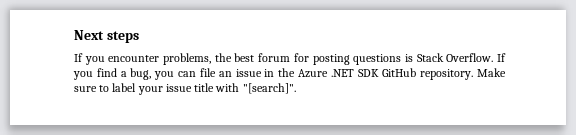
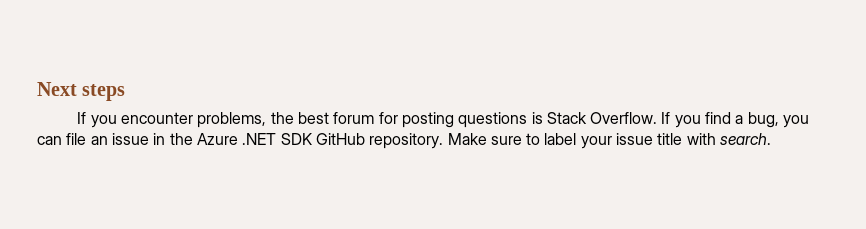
[242,83,296,94] "[search]". -> [720,133,772,145] search.

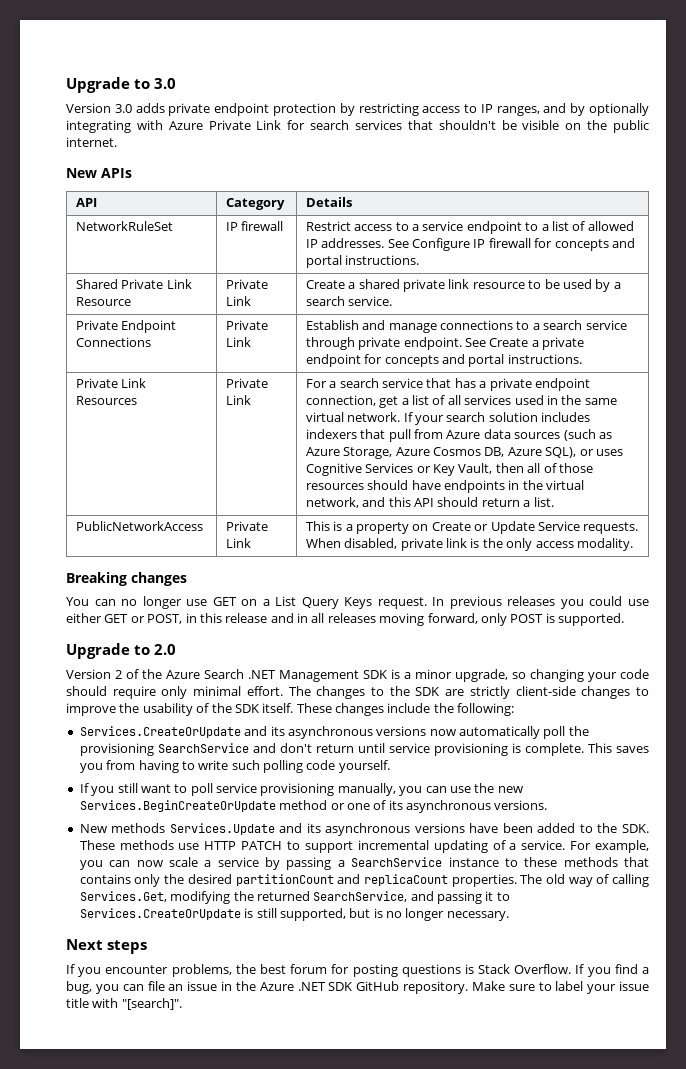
(37, 89) none -> [66,77,176,93] [66,103,649,116] [66,120,649,133] [66,137,117,147] [66,168,132,178] [75,198,97,207] [225,198,285,210] [305,197,352,207] [75,221,173,231] [225,221,284,231] [305,221,634,234] [305,238,635,251] [305,255,420,268] [75,279,192,289] [75,297,131,306] [225,279,268,289] [225,296,251,306] [305,279,621,292] [305,296,393,306] [75,320,177,333] [75,337,151,347] [225,320,268,330] [225,337,251,347] [305,320,627,333] [305,337,585,350] [305,354,582,367] [75,378,147,388] [75,396,137,405] [225,378,268,388] [225,395,251,405] [305,378,590,391] [305,395,617,408] [305,412,591,425] [305,429,612,442] [305,447,623,459] [305,463,593,476] [305,480,585,493] [305,497,554,508] [75,521,203,531] [225,521,268,531] [225,538,251,548] [305,521,639,534] [305,538,633,551] [66,572,187,586] [66,596,649,609] [66,613,624,626] [66,643,176,659] [66,669,649,682] [66,686,649,699] [66,703,515,716] [79,726,589,739] [79,743,649,756] [79,760,390,773] [79,783,523,796] [79,800,548,813] [79,823,649,836] [79,840,650,853] [79,857,649,870] [79,874,649,887] [79,891,510,904] [79,908,509,921] Upgrade to 3.0 // Version 3.0 adds private endpoint protection by restricting access to IP ranges, and by optionally integrating with Azure Private Link for search services that shouldn't be visible on the public internet. // New APIs // API | Category | Details // NetworkRuleSet | IP firewall | Restrict access to a service endpoint to a list of allowed IP addresses. See Configure IP firewall for concepts and portal instructions. // Shared Private Link Resource | Private Link | Create a shared private link resource to be used by a search service. // Private Endpoint Connections | Private Link | Establish and manage connections to a search service through private endpoint. See Create a private endpoint for concepts and portal instructions. // Private Link Resources | Private Link | For a search service that has a private endpoint connection, get a list of all services used in the same virtual network. If your search solution includes indexers that pull from Azure data sources (such as Azure Storage, Azure Cosmos DB, Azure SQL), or uses Cognitive Services or Key Vault, then all of those resources should have endpoints in the virtual network, and this API should return a list. // PublicNetworkAccess | Private Link | This is a property on Create or Update Service requests. When disabled, private link is the only access modality. // Breaking changes // You can no longer use GET on a List Query Keys request. In previous releases you could use either GET or POST, in this release and in all releases moving forward, only POST is supported. // Upgrade to 2.0 // Version 2 of the Azure Search .NET Management SDK is a minor upgrade, so changing your code should require only minimal effort. The changes to the SDK are strictly client-side changes to improve the usability of the SDK itself. These changes include the following: // Services.CreateOrUpdate and its asynchronous versions now automatically poll the provisioning SearchService and don't return until service provisioning is complete. This saves you from having to write such polling code yourself. // If you still want to poll service provisioning manually, you can use the new Services.BeginCreateOrUpdate method or one of its asynchronous versions. // New methods Services.Update and its asynchronous versions have been added to the SDK. These methods use HTTP PATCH to support incremental updating of a service. For example, you can now scale a service by passing a SearchService instance to these methods that contains only the desired partitionCount and replicaCount properties. The old way of calling Services.Get, modifying the returned SearchService, and passing it to Services.CreateOrUpdate is still supported, but is no longer necessary. //
[720,133,772,145] search. -> [121,998,182,1010] "[search]".

